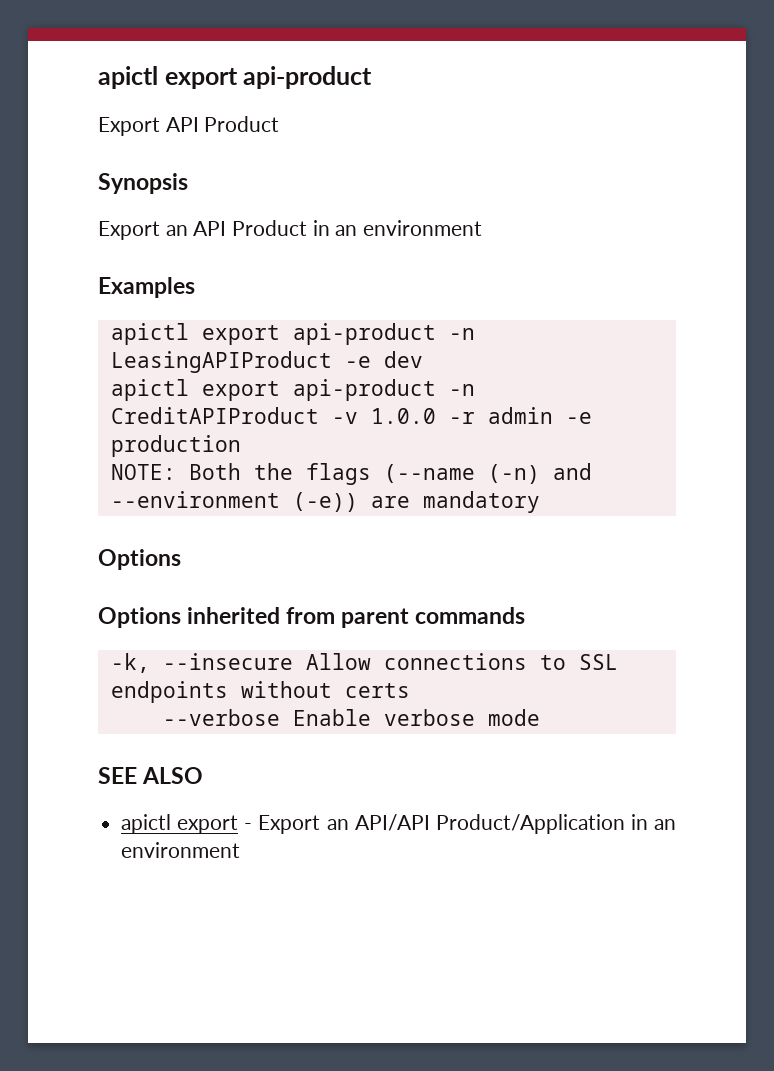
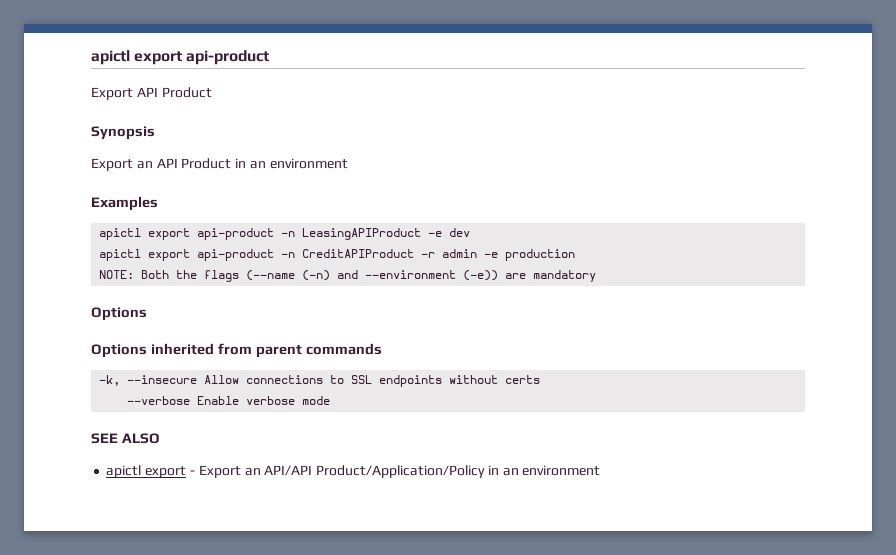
[331,408,436,424] -v 1.0.0 -> (415, 253) none
[435,814,625,834] Product/Application -> [316,465,486,478] Product/Application/Policy

